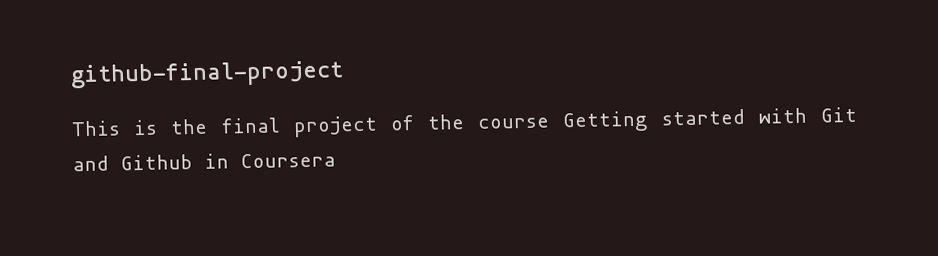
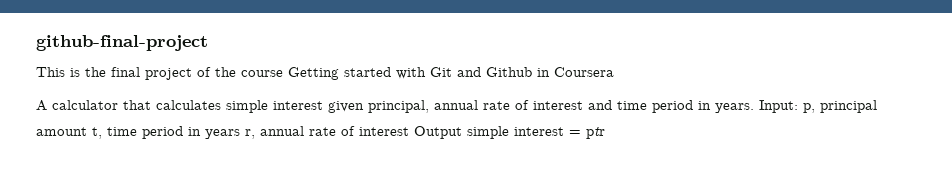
(336, 160) none -> [36,100,877,113] [36,126,605,139] // A calculator that calculates simple interest given principal, annual rate of interest and time period in years. Input: p, principal amount t, time period in years r, annual rate of interest Output simple interest = ptr

